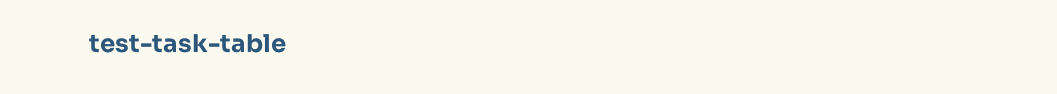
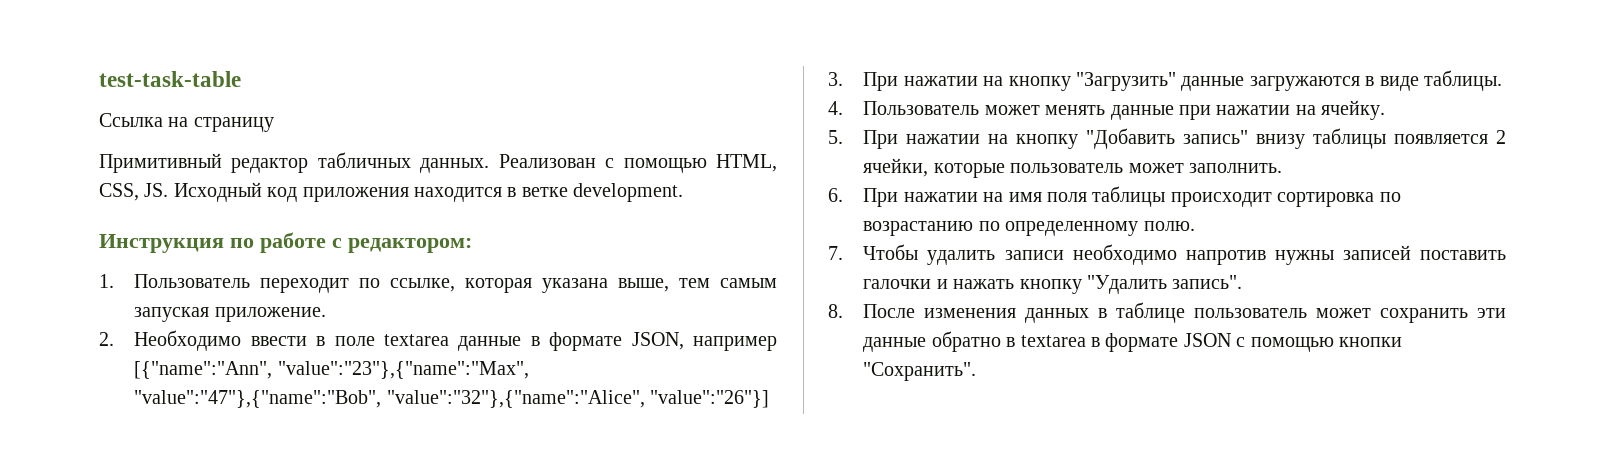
(286, 43) none -> [99,113,274,132] [99,152,777,173] [99,182,684,202] [99,232,472,253] [99,274,777,293] [134,307,326,322] [99,330,777,351] [134,361,529,379] [134,390,770,408] [828,70,1503,91] [828,100,1386,120] [828,128,1506,149] [863,158,1283,178] [828,186,1401,207] [863,221,1195,236] [828,244,1506,265] [863,275,1243,294] [828,302,1506,323] [863,331,1403,352] [863,362,977,381] // Ссылка на страницу // Примитивный редактор табличных данных. Реализован с помощью HTML, CSS, JS. Исходный код приложения находится в ветке development. // Инструкция по работе с редактором: // 1. Пользователь переходит по ссылке, которая указана выше, тем самым запуская приложение. // 2. Необходимо ввести в поле textarea данные в формате JSON, например [{"name":"Ann", "value":"23"},{"name":"Max", "value":"47"},{"name":"Bob", "value":"32"},{"name":"Alice", "value":"26"}] // 3. При нажатии на кнопку "Загрузить" данные загружаются в виде таблицы. // 4. Пользователь может менять данные при нажатии на ячейку. // 5. При нажатии на кнопку "Добавить запись" внизу таблицы появляется 2 ячейки, которые пользователь может заполнить. // 6. При нажатии на имя поля таблицы происходит сортировка по возрастанию по определенному полю. // 7. Чтобы удалить записи необходимо напротив нужны записей поставить галочки и нажать кнопку "Удалить запись". // 8. После изменения данных в таблице пользователь может сохранить эти данные обратно в textarea в формате JSON с помощью кнопки "Сохранить".

